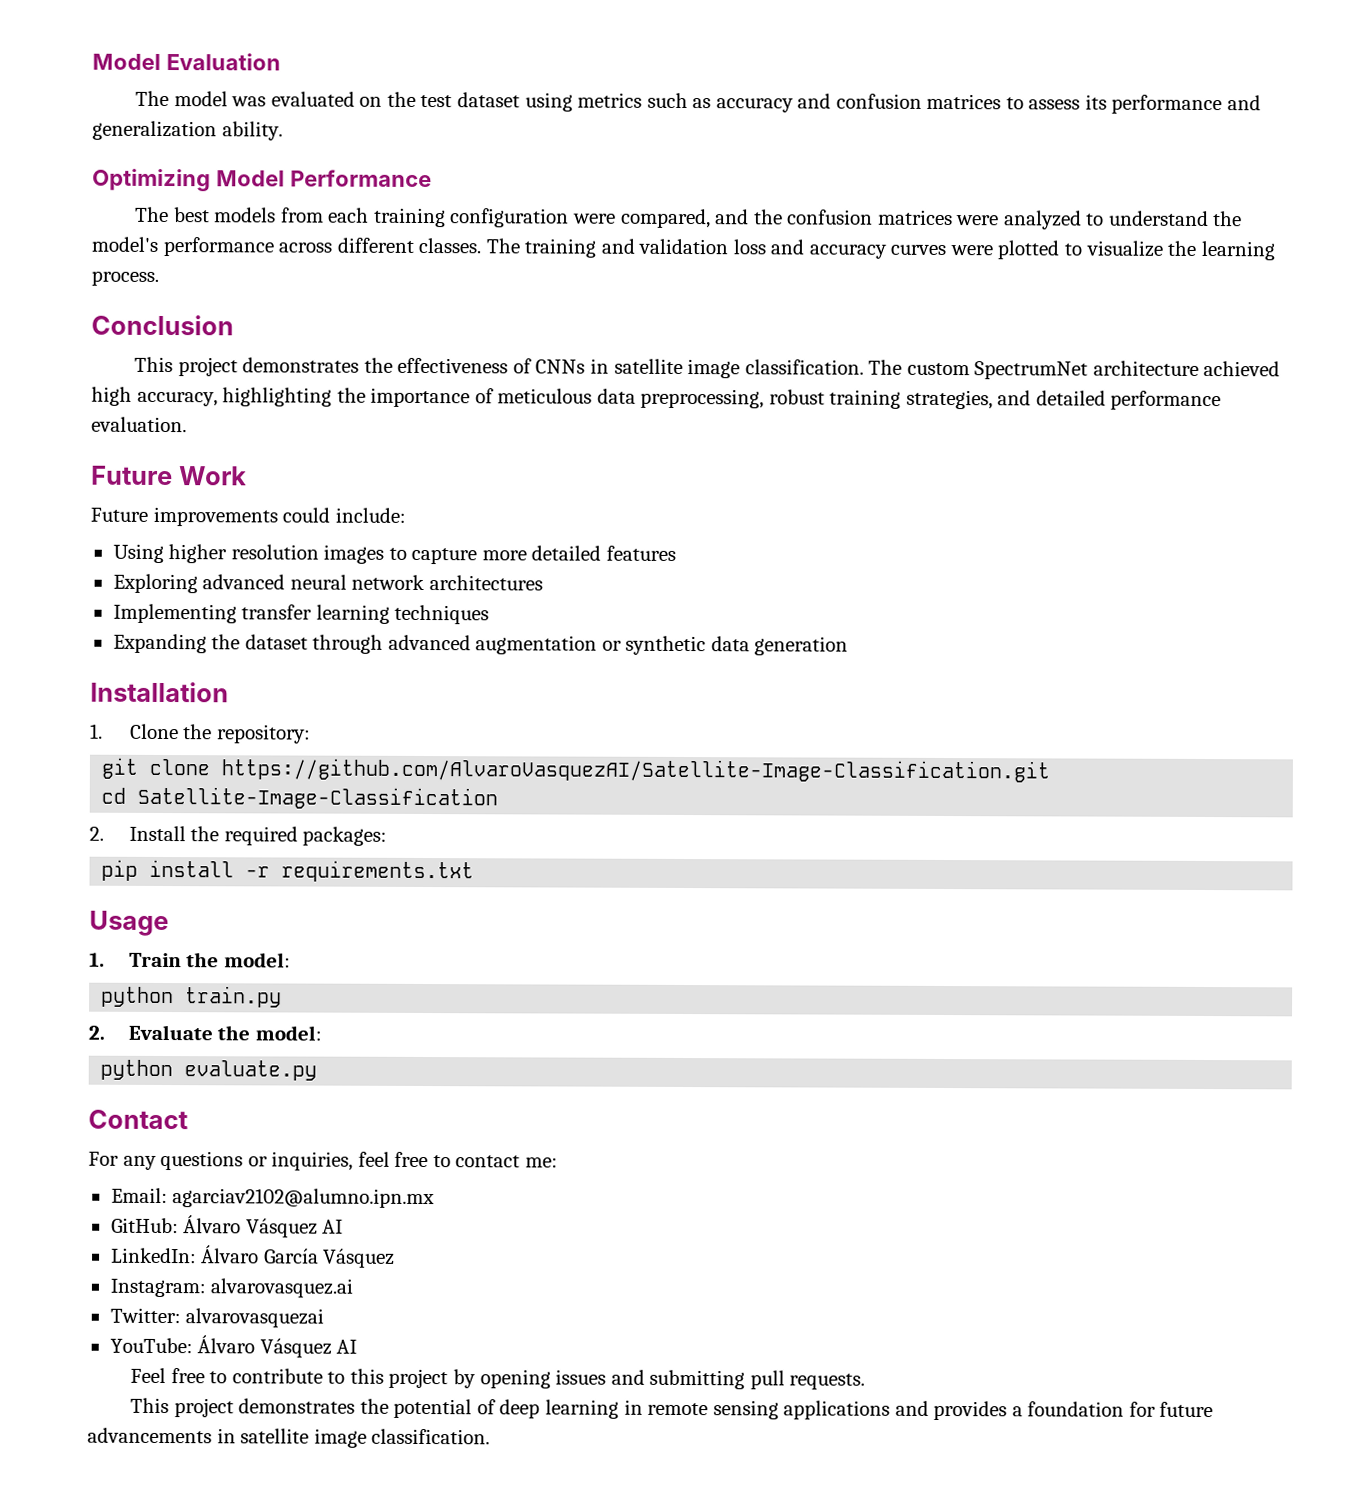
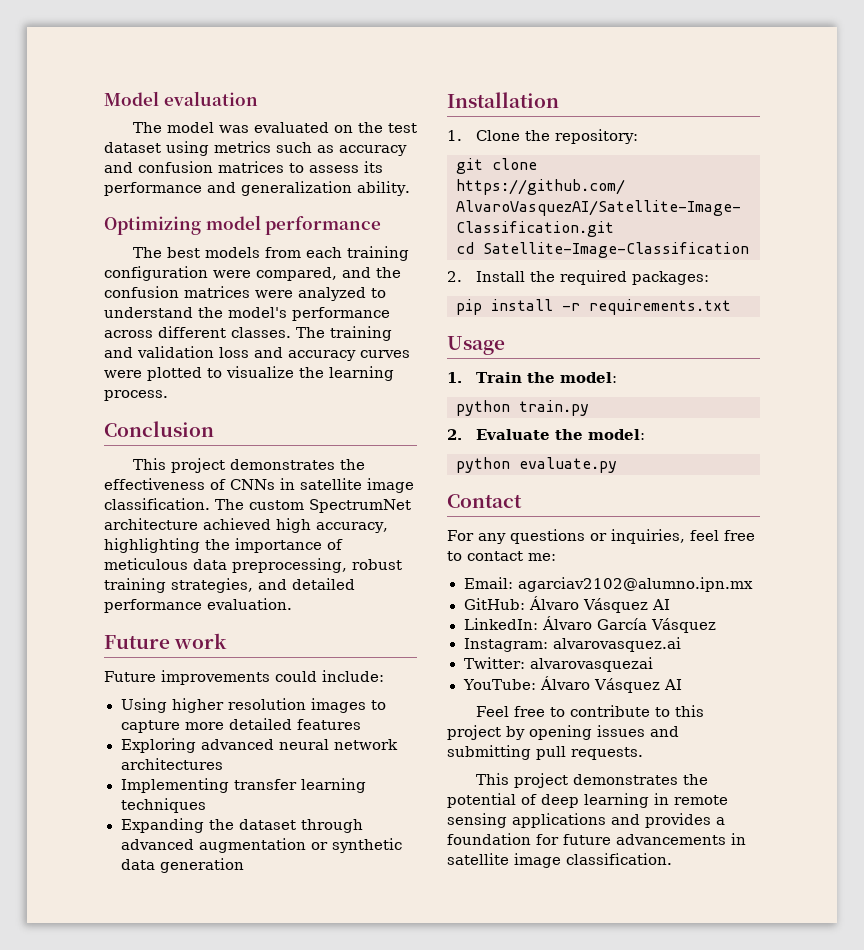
[92,53,281,71] Model Evaluation -> [104,91,258,106] Model evaluation
[215,169,432,188] Model Performance -> [205,215,382,235] model performance
[178,466,247,486] Work -> [174,633,228,649] work

